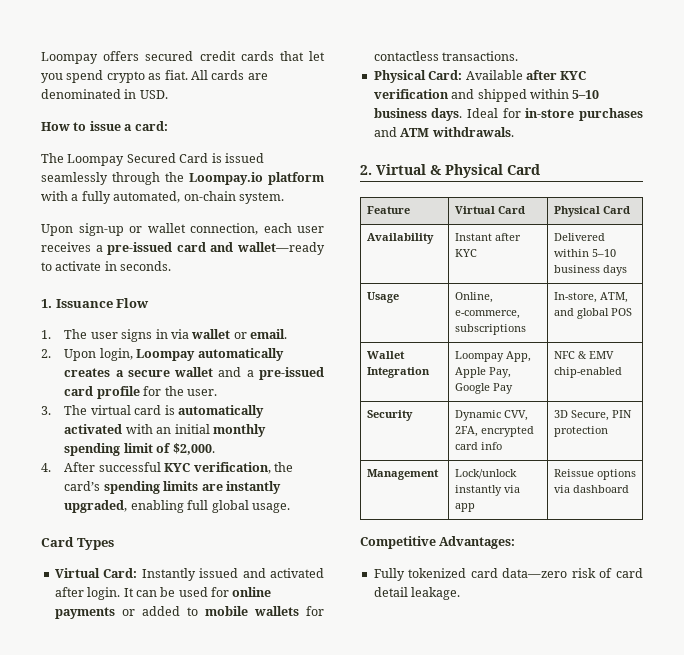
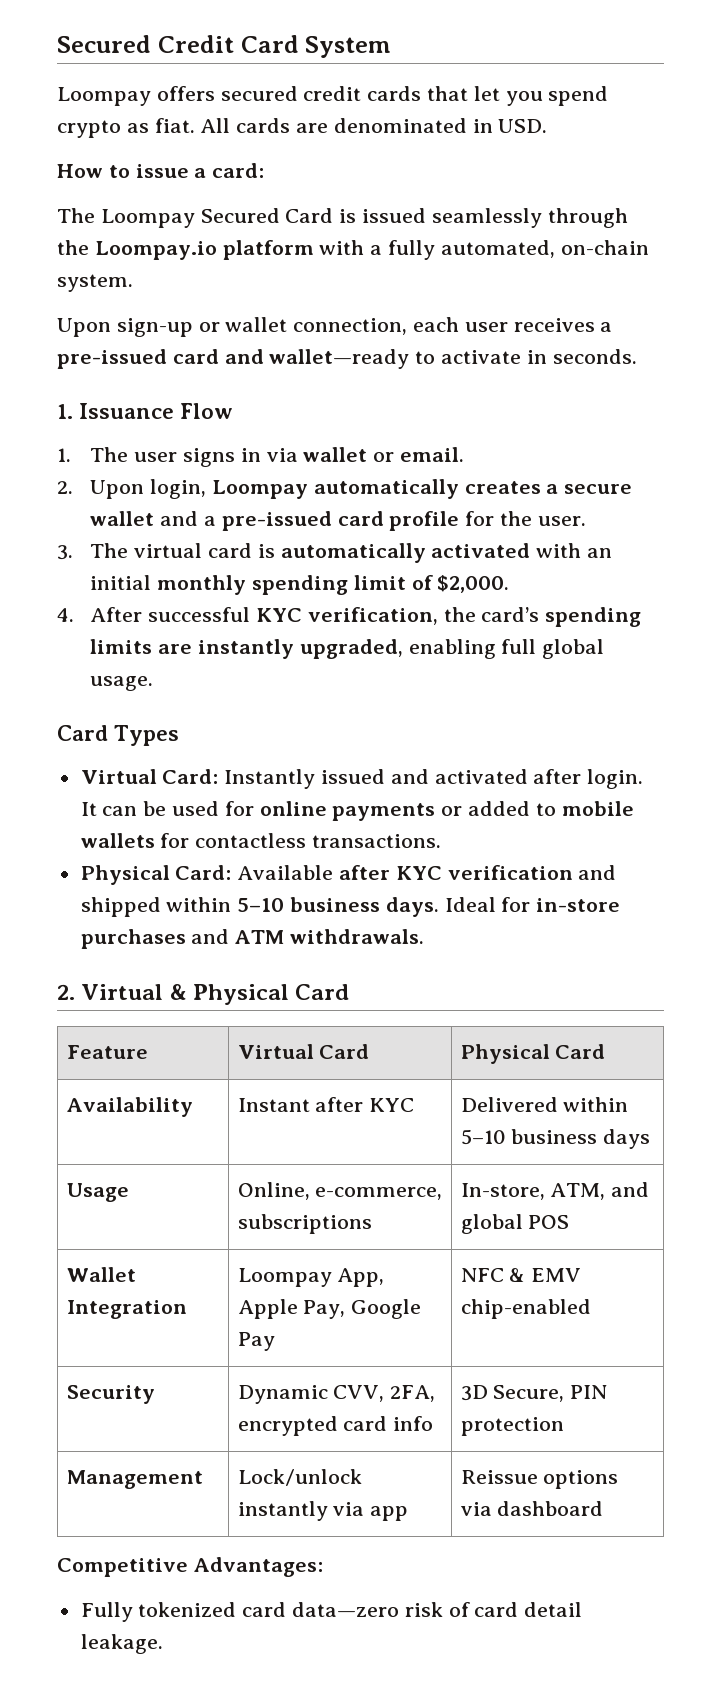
(41, 58) none -> [57,35,392,58] Secured Credit Card System //

